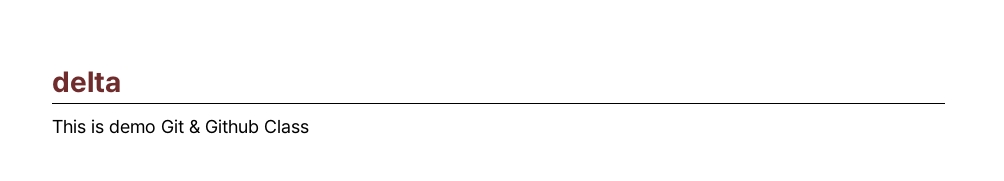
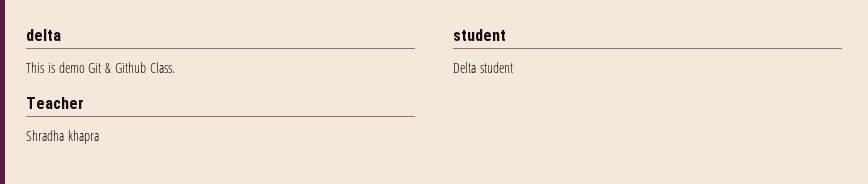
[264,119,309,134] Class -> [149,62,175,73] [26,97,84,109] [26,130,99,144] [453,29,506,41] [453,62,513,73] Class. // Teacher // Shradha khapra // student // Delta student

